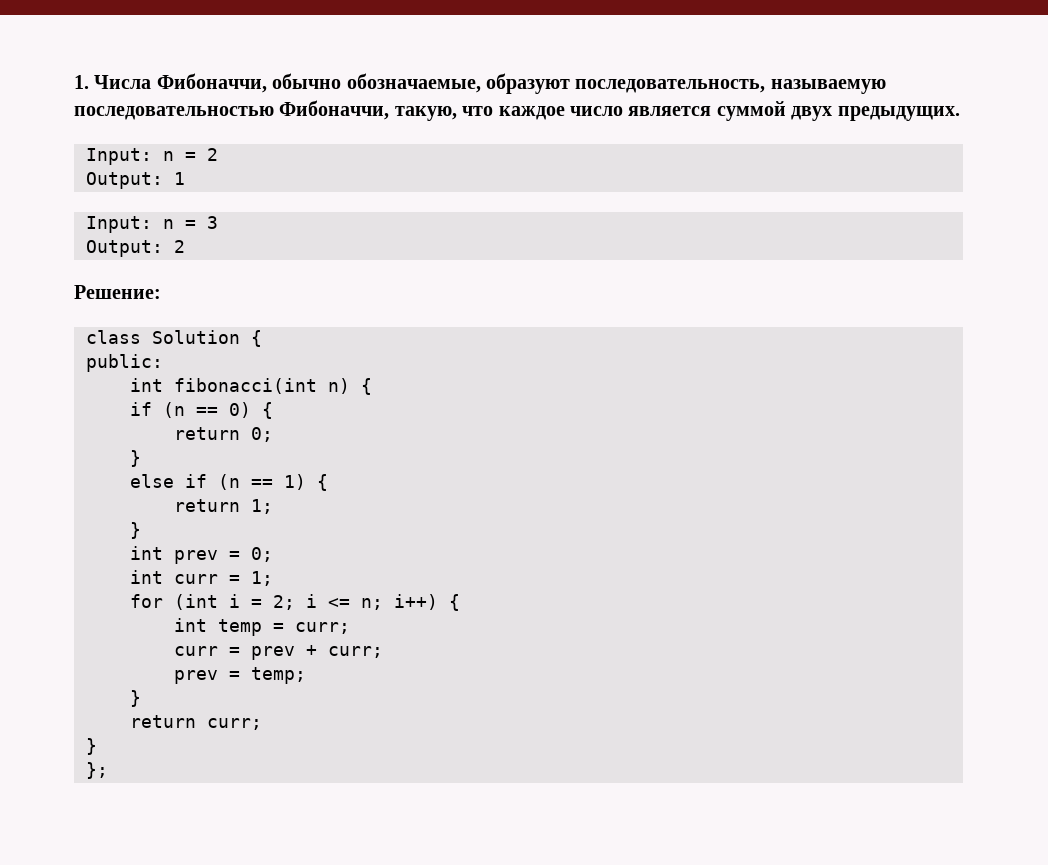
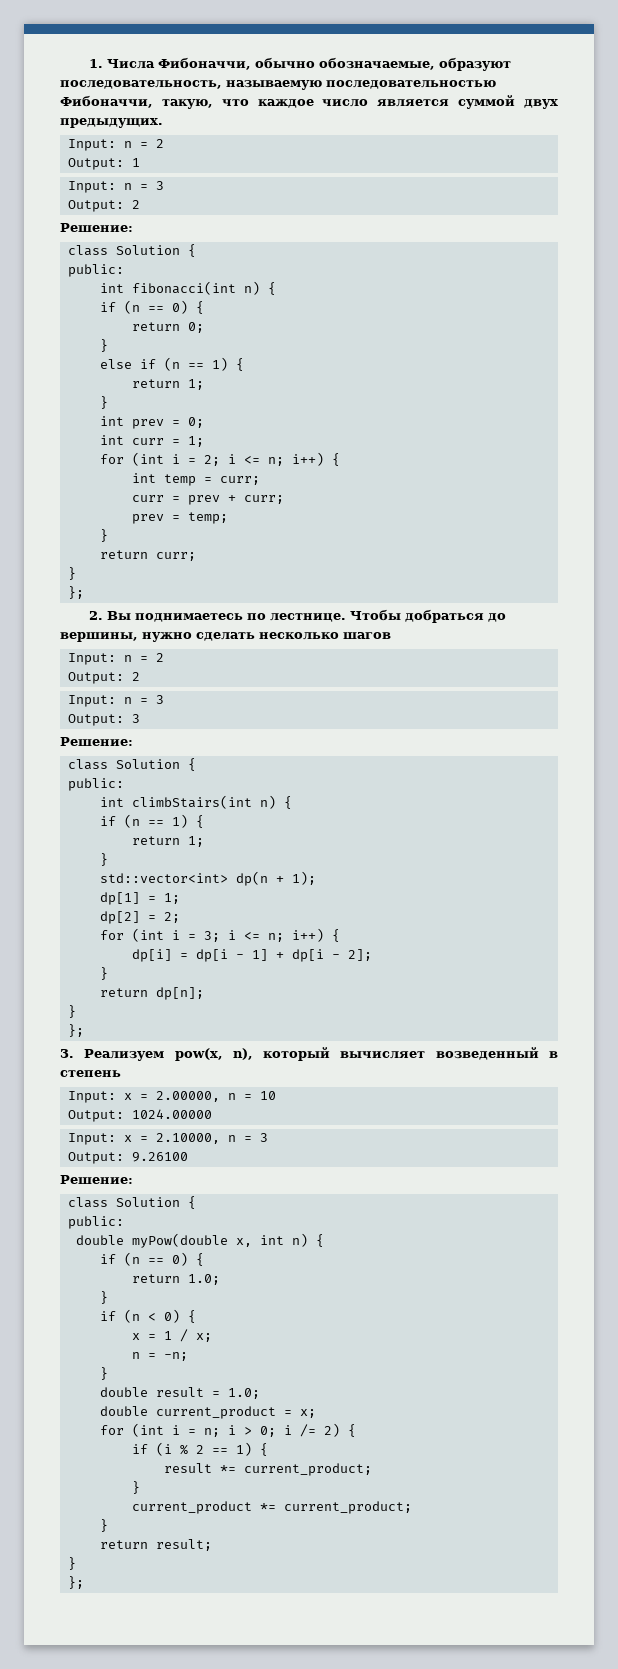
(108, 770) none -> [88,609,506,623] [60,632,391,642] [67,653,164,665] [67,672,140,684] [67,695,164,707] [67,714,140,726] [60,737,133,746] [67,758,196,771] [67,778,124,791] [99,795,292,809] [99,814,204,828] [131,836,204,847] [99,853,108,866] [99,871,316,886] [99,892,180,905] [99,911,180,924] [99,928,340,942] [131,949,372,962] [99,967,108,980] [99,987,204,1000] [67,1005,76,1018] [67,1024,84,1037] [60,1047,558,1061] [60,1070,121,1077] [67,1091,276,1103] [67,1109,212,1122] [67,1133,268,1145] [67,1152,188,1164] [60,1175,133,1184] [67,1196,196,1209] [67,1216,124,1229] [75,1233,324,1248] [99,1252,204,1266] [131,1274,220,1285] [99,1291,108,1304] [99,1309,196,1323] [131,1329,212,1342] [131,1352,188,1361] [99,1367,108,1380] [99,1387,260,1399] [99,1406,316,1419] [99,1423,356,1437] [131,1442,268,1456] [163,1463,372,1476] [131,1481,140,1494] [131,1501,412,1514] [99,1519,108,1532] [99,1539,212,1551] [67,1557,76,1570] [67,1576,84,1589] // 2. Вы поднимаетесь по лестнице. Чтобы добраться до вершины, нужно сделать несколько шагов // Input: n = 2 // Output: 2 // Input: n = 3 // Output: 3 // Решение: // class Solution { // public: // int climbStairs(int n) { // if (n == 1) { // return 1; // } // std::vector<int> dp(n + 1); // dp[1] = 1; // dp[2] = 2; // for (int i = 3; i <= n; i++) { // dp[i] = dp[i - 1] + dp[i - 2]; // } // return dp[n]; // } // }; // 3. Реализуем pow(x, n), который вычисляет возведенный в степень // Input: x = 2.00000, n = 10 // Output: 1024.00000 // Input: x = 2.10000, n = 3 // Output: 9.26100 // Решение: // class Solution { // public: // double myPow(double x, int n) { // if (n == 0) { // return 1.0; // } // if (n < 0) { // x = 1 / x; // n = -n; // } // double result = 1.0; // double current_product = x; // for (int i = n; i > 0; i /= 2) { // if (i % 2 == 1) { // result *= current_product; // } // current_product *= current_product; // } // return result; // } // };

